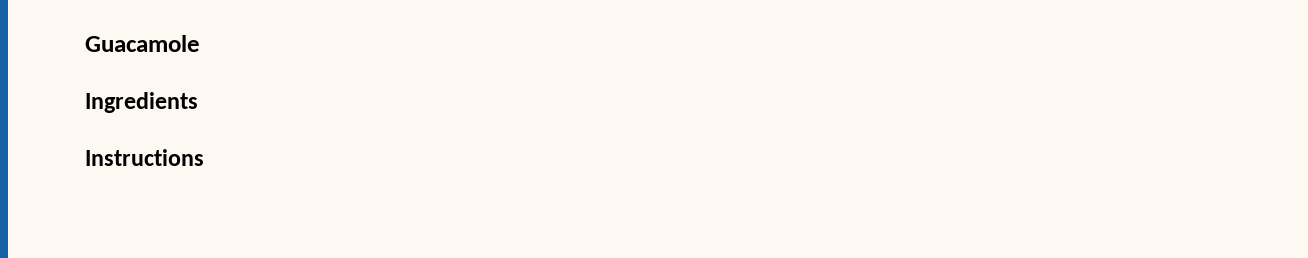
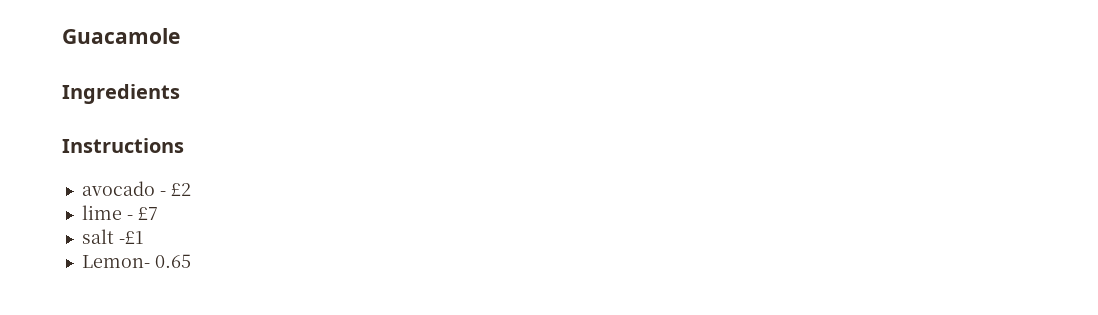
(204, 157) none -> [81,181,191,196] [81,205,158,220] [81,229,143,244] [81,254,191,268] // avocado - £2 // lime - £7 // salt -£1 // Lemon- 0.65

